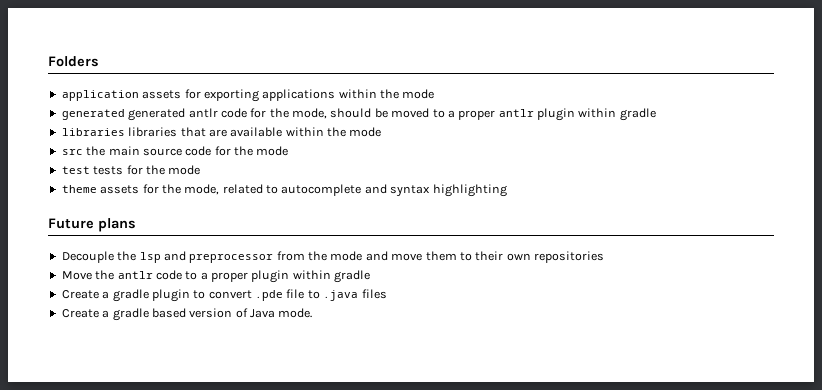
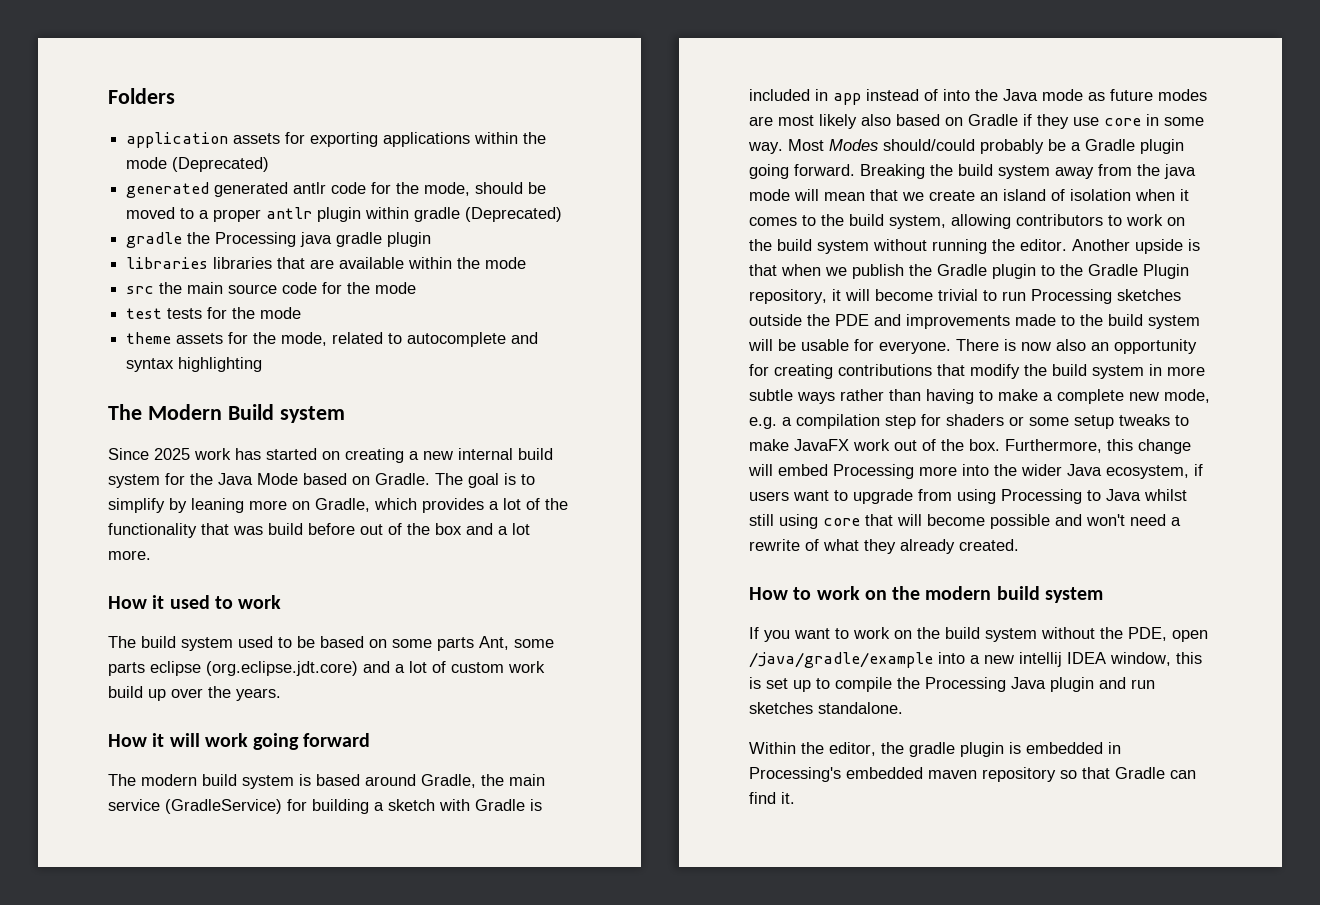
(435, 94) none -> [172,157,270,172] (Deprecated)
(656, 114) none -> [465,207,563,222] [126,232,432,248] (Deprecated) // gradle the Processing java gradle plugin
[48,218,136,232] [61,251,604,263] [61,270,371,283] [61,289,387,302] [61,308,313,321] Future plans // Decouple the lsp and preprocessor from the mode and move them to their own repositories // Move the antlr code to a proper plugin within gradle // Create a gradle plugin to convert .pde file to .java files // Create a gradle based version of Java mode. -> [108,404,345,423] [108,448,553,463] [108,473,535,488] [108,498,568,513] [108,523,530,538] [108,550,151,560] [108,595,282,609] [108,636,554,651] [108,661,545,676] [108,686,281,701] [108,733,371,750] [108,774,545,789] [108,799,542,814] [749,89,1207,105] [749,114,1204,129] [748,139,1184,154] [749,164,1196,179] [749,189,1189,201] [749,214,1185,229] [749,239,1200,254] [749,264,1189,279] [749,289,1181,304] [749,314,1200,329] [748,339,1197,354] [749,364,1205,379] [749,389,1210,404] [749,414,1189,429] [749,439,1191,454] [748,464,1203,479] [749,489,1187,504] [749,514,1181,529] [749,539,1019,554] [749,586,1103,603] [749,627,1208,642] [749,652,1202,668] [749,677,1155,692] [749,702,903,714] [749,742,1121,757] [749,767,1196,782] [749,792,795,804] The Modern Build system // Since 2025 work has started on creating a new internal build system for the Java Mode based on Gradle. The goal is to simplify by leaning more on Gradle, which provides a lot of the functionality that was build before out of the box and a lot more. // How it used to work // The build system used to be based on some parts Ant, some parts eclipse (org.eclipse.jdt.core) and a lot of custom work build up over the years. // How it will work going forward // The modern build system is based around Gradle, the main service (GradleService) for building a sketch with Gradle is included in app instead of into the Java mode as future modes are most likely also based on Gradle if they use core in some way. Most Modes should/could probably be a Gradle plugin going forward. Breaking the build system away from the java mode will mean that we create an island of isolation when it comes to the build system, allowing contributors to work on the build system without running the editor. Another upside is that when we publish the Gradle plugin to the Gradle Plugin repository, it will become trivial to run Processing sketches outside the PDE and improvements made to the build system will be usable for everyone. There is now also an opportunity for creating contributions that modify the build system in more subtle ways rather than having to make a complete new mode, e.g. a compilation step for shaders or some setup tweaks to make JavaFX work out of the box. Furthermore, this change will embed Processing more into the wider Java ecosystem, if users want to upgrade from using Processing to Java whilst still using core that will become possible and won't need a rewrite of what they already created. // How to work on the modern build system // If you want to work on the build system without the PDE, open /java/gradle/example into a new intellij IDEA window, this is set up to compile the Processing Java plugin and run sketches standalone. // Within the editor, the gradle plugin is embedded in Processing's embedded maven repository so that Gradle can find it.

